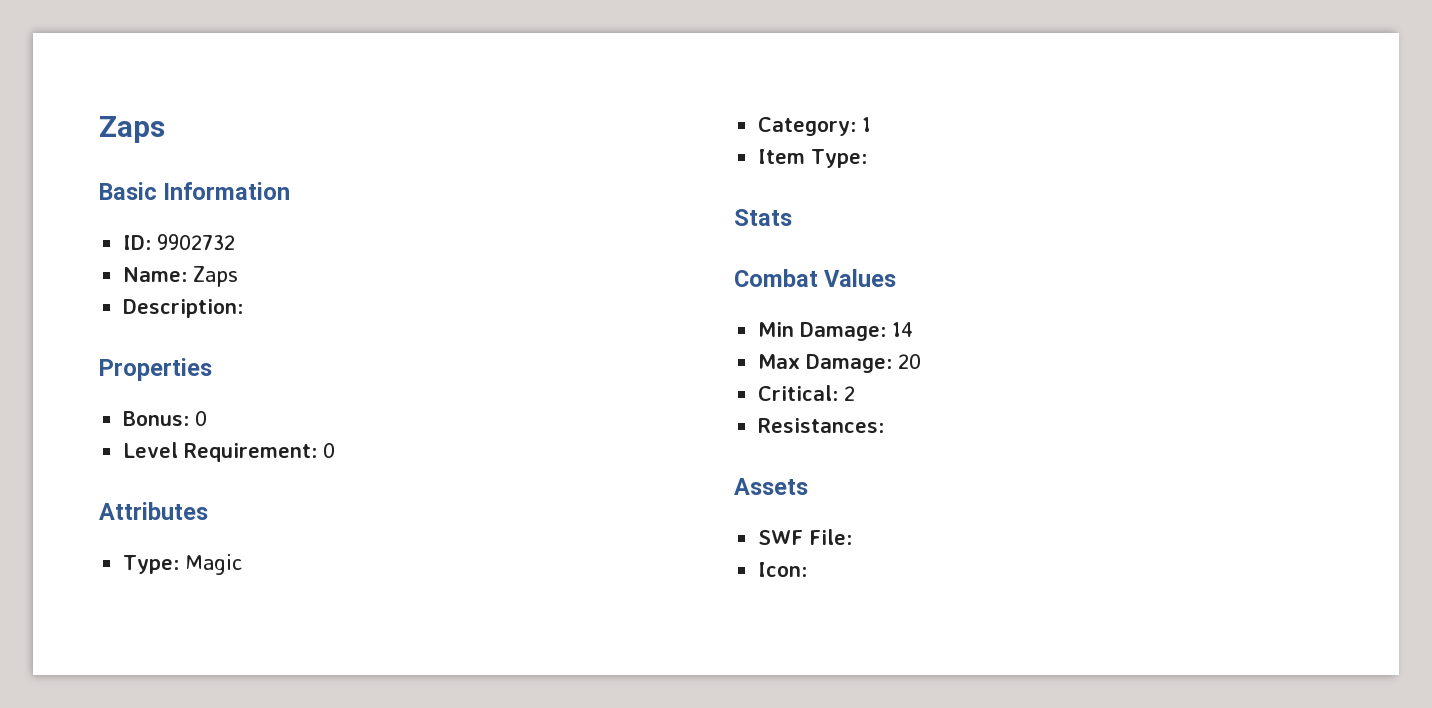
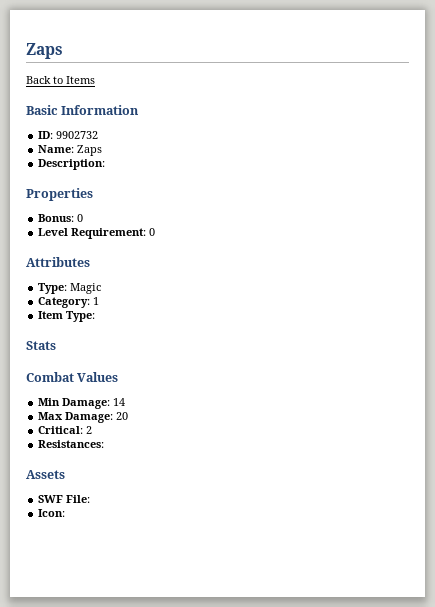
[99,116,165,143] Zaps -> [26,43,63,59] [26,76,95,84] Zaps // Back to Items

